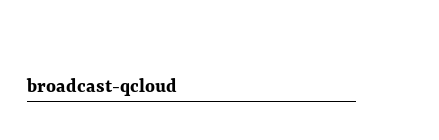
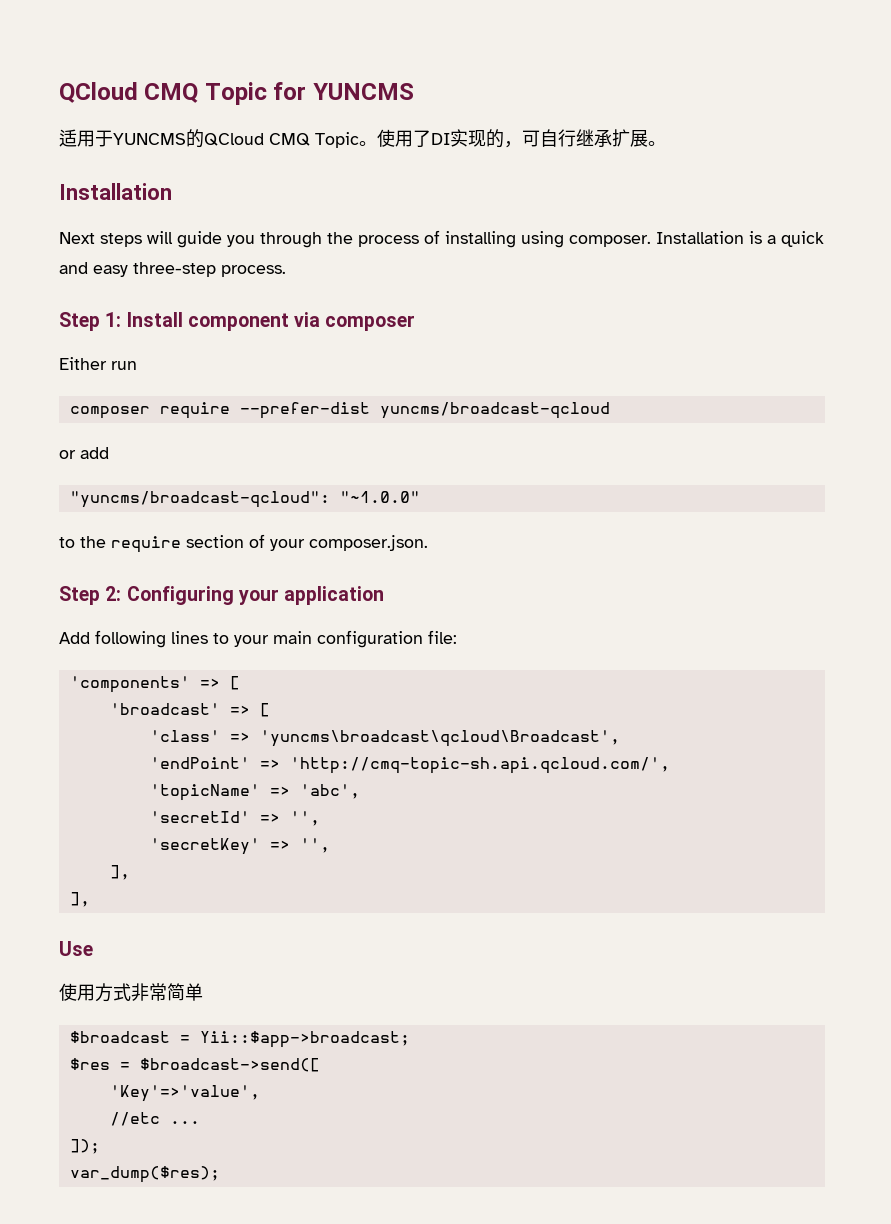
[26,78,177,96] broadcast-qcloud -> [59,82,414,105] [59,129,666,148] [59,183,172,200] [59,230,824,248] [59,262,286,277] [59,312,416,331] [59,357,137,370] [69,402,610,419] [59,447,109,459] [69,491,420,508] [59,534,428,553] [59,586,385,605] [59,630,457,648] [69,676,240,693] [109,703,270,717] [149,730,620,747] [149,757,670,774] [149,784,360,801] [149,811,320,826] [149,838,330,855] [109,865,130,880] [69,892,90,907] [59,941,93,956] [59,983,203,1002] [69,1031,410,1048] [69,1058,320,1072] [109,1085,260,1102] [109,1112,200,1126] [69,1139,100,1154] [69,1166,220,1183] QCloud CMQ Topic for YUNCMS // 适用于YUNCMS的QCloud CMQ Topic。使用了DI实现的，可自行继承扩展。 // Installation // Next steps will guide you through the process of installing using composer. Installation is a quick and easy three-step process. // Step 1: Install component via composer // Either run // composer require --prefer-dist yuncms/broadcast-qcloud // or add // "yuncms/broadcast-qcloud": "~1.0.0" // to the require section of your composer.json. // Step 2: Configuring your application // Add following lines to your main configuration file: // 'components' => [ // 'broadcast' => [ // 'class' => 'yuncms\broadcast\qcloud\Broadcast', // 'endPoint' => 'http://cmq-topic-sh.api.qcloud.com/', // 'topicName' => 'abc', // 'secretId' => '', // 'secretKey' => '', // ], // ], // Use // 使用方式非常简单 // $broadcast = Yii::$app->broadcast; // $res = $broadcast->send([ // 'Key'=>'value', // //etc ... // ]); // var_dump($res);

